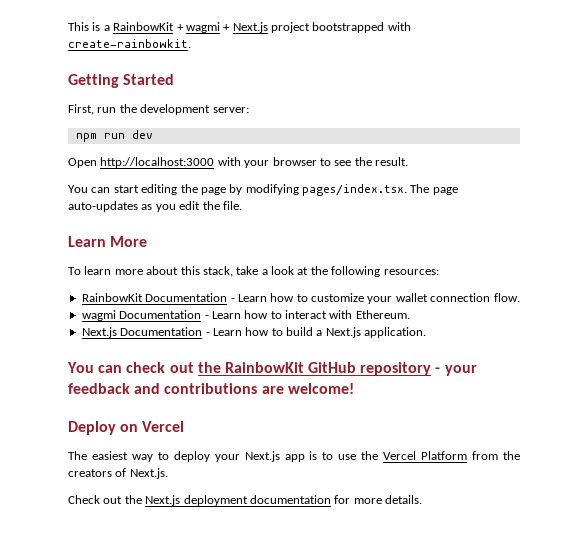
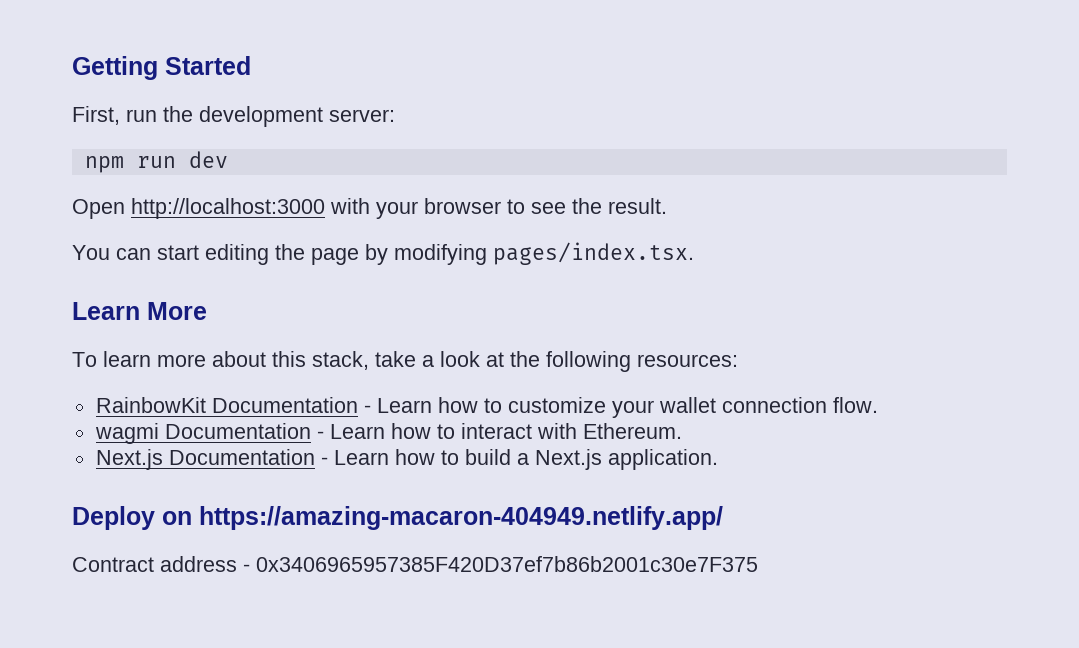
[68,22,411,33] [68,39,191,48] This is a RainbowKit + wagmi + Next.js project bootstrapped with create-rainbowkit. // -> (72, 68) none
[410,184,458,195] [68,201,242,212] The page auto-updates as you edit the file. -> (694, 253) none
[67,362,477,376] [68,383,354,394] [68,421,185,435] [68,451,520,462] [68,468,168,479] [68,495,422,506] You can check out the RainbowKit GitHub repository - your feedback and contributions are welcome! // Deploy on Vercel // The easiest way to deploy your Next.js app is to use the Vercel Platform from the creators of Next.js. // Check out the Next.js deployment documentation for more details. -> [72,506,723,530] [72,556,758,572] Deploy on https://amazing-macaron-404949.netlify.app/ // Contract address - 0x3406965957385F420D37ef7b86b2001c30e7F375

